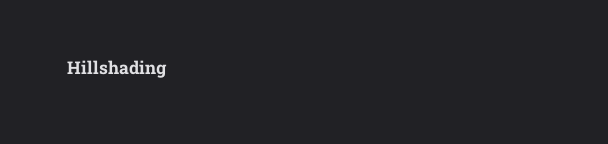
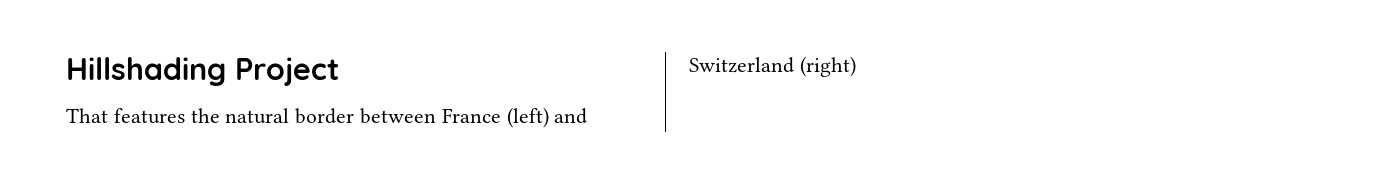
(167, 69) none -> [235,57,339,86] [66,107,588,128] [689,56,856,77] Project // That features the natural border between France (left) and Switzerland (right)

